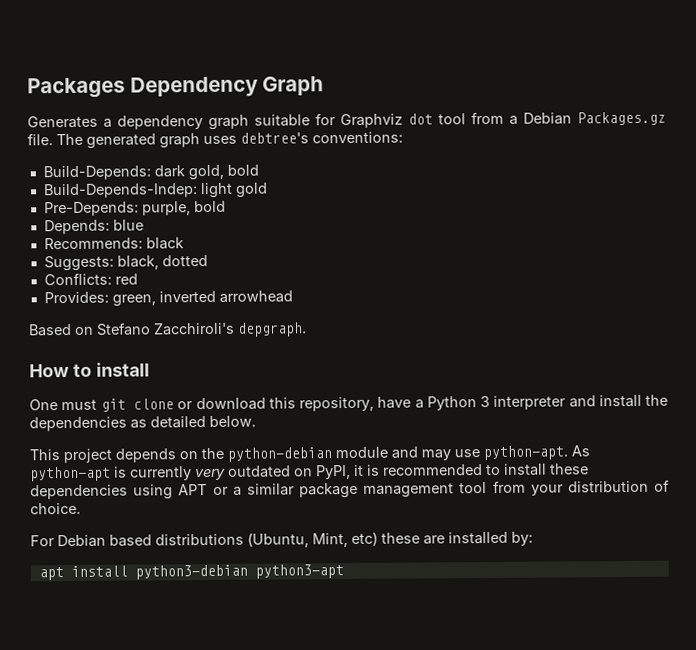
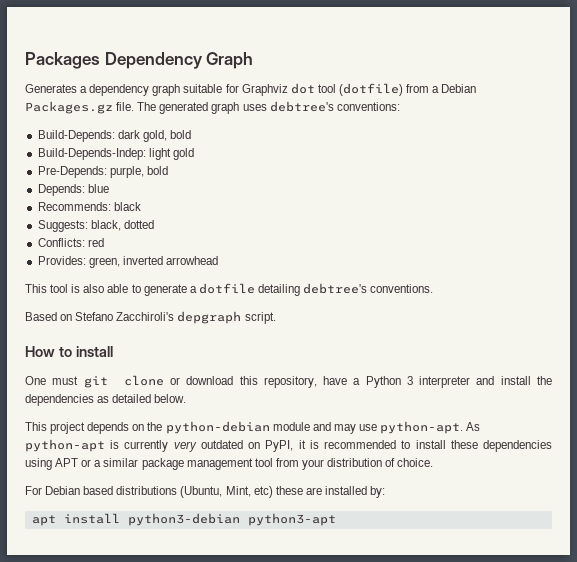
(466, 119) none -> [338,83,403,96] (dotfile)
(293, 296) none -> [25,283,434,296] // This tool is also able to generate a dotfile detailing debtree's conventions.
[237,322,307,337] depgraph. -> [177,311,276,324] depgraph script.

